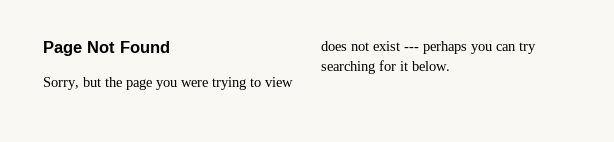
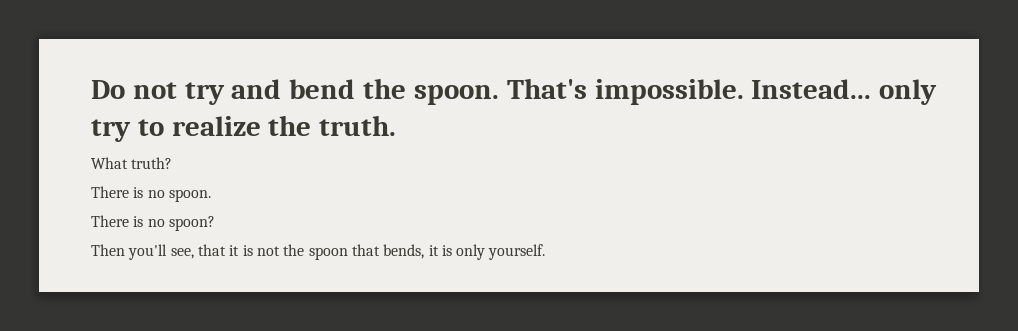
[43,41,170,56] [43,77,293,90] [321,41,536,54] [321,60,450,74] Page Not Found // Sorry, but the page you were trying to view does not exist --- perhaps you can try searching for it below. -> [91,78,938,105] [91,115,397,142] [91,157,173,169] [91,186,211,202] [91,215,215,231] [91,244,546,260] Do not try and bend the spoon. That's impossible. Instead... only try to realize the truth. // What truth? // There is no spoon. // There is no spoon? // Then you'll see, that it is not the spoon that bends, it is only yourself.

